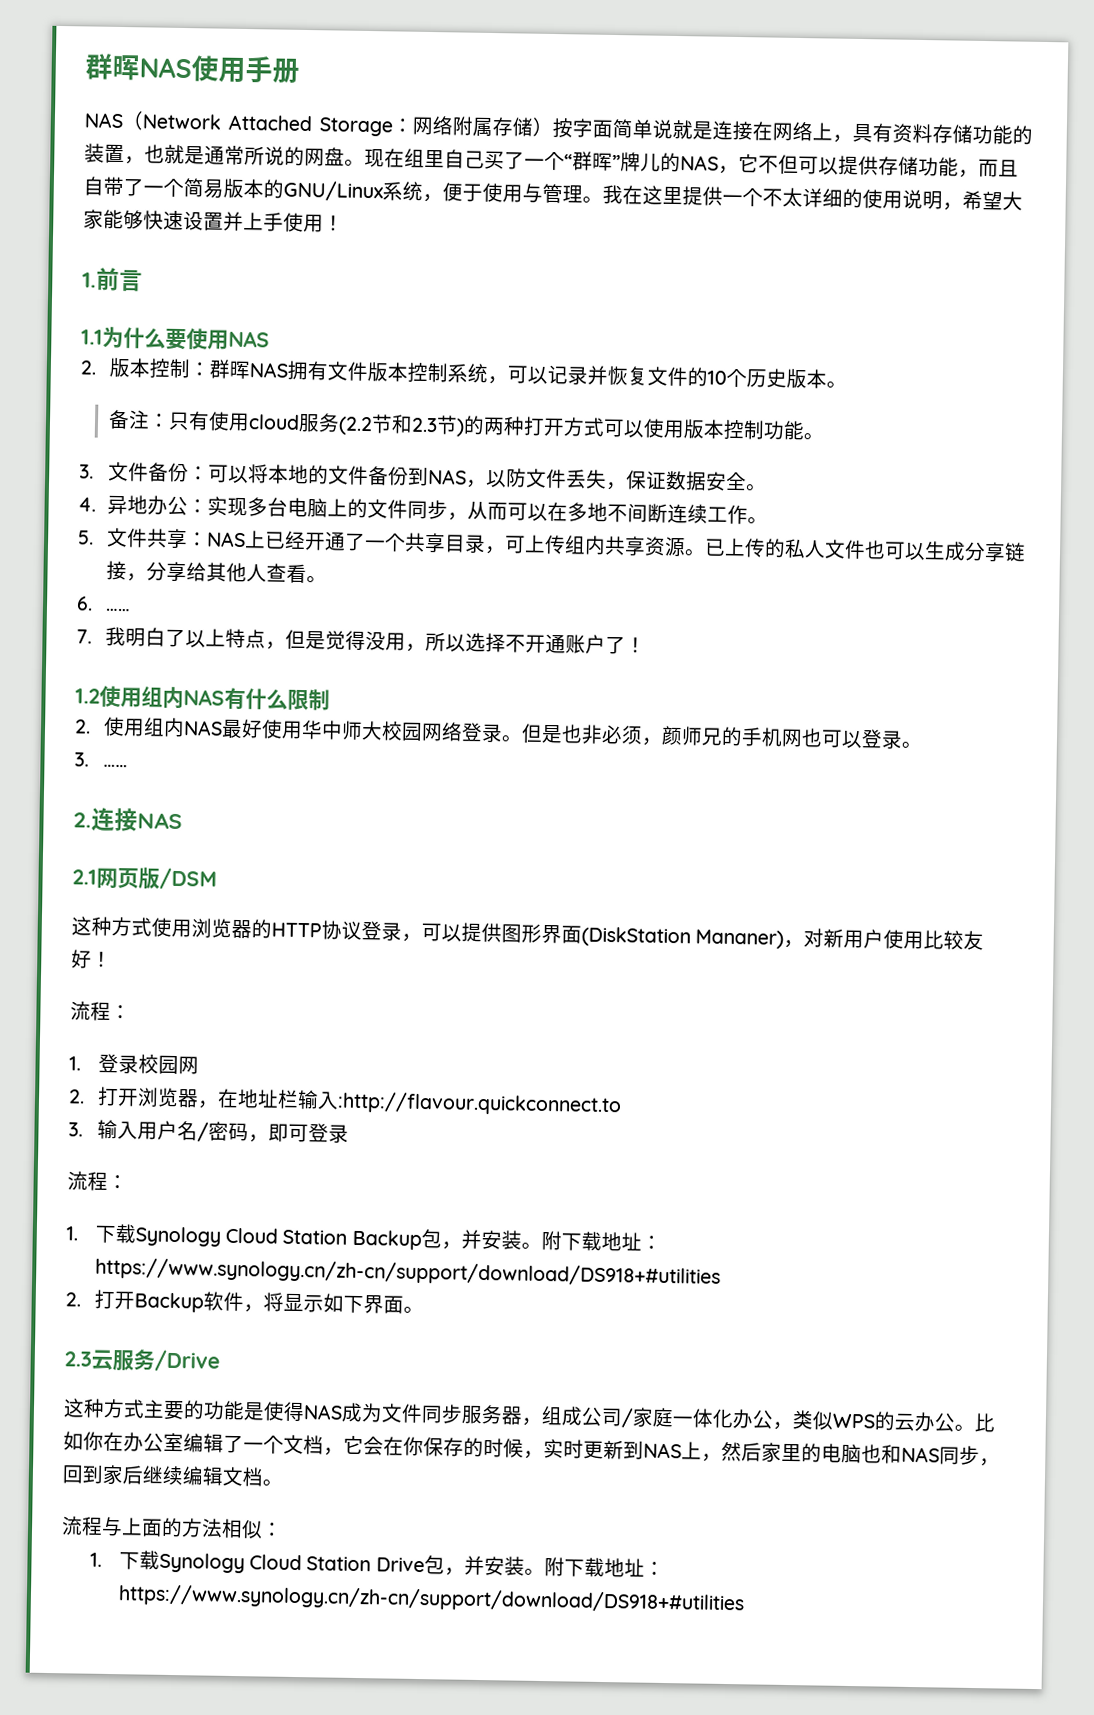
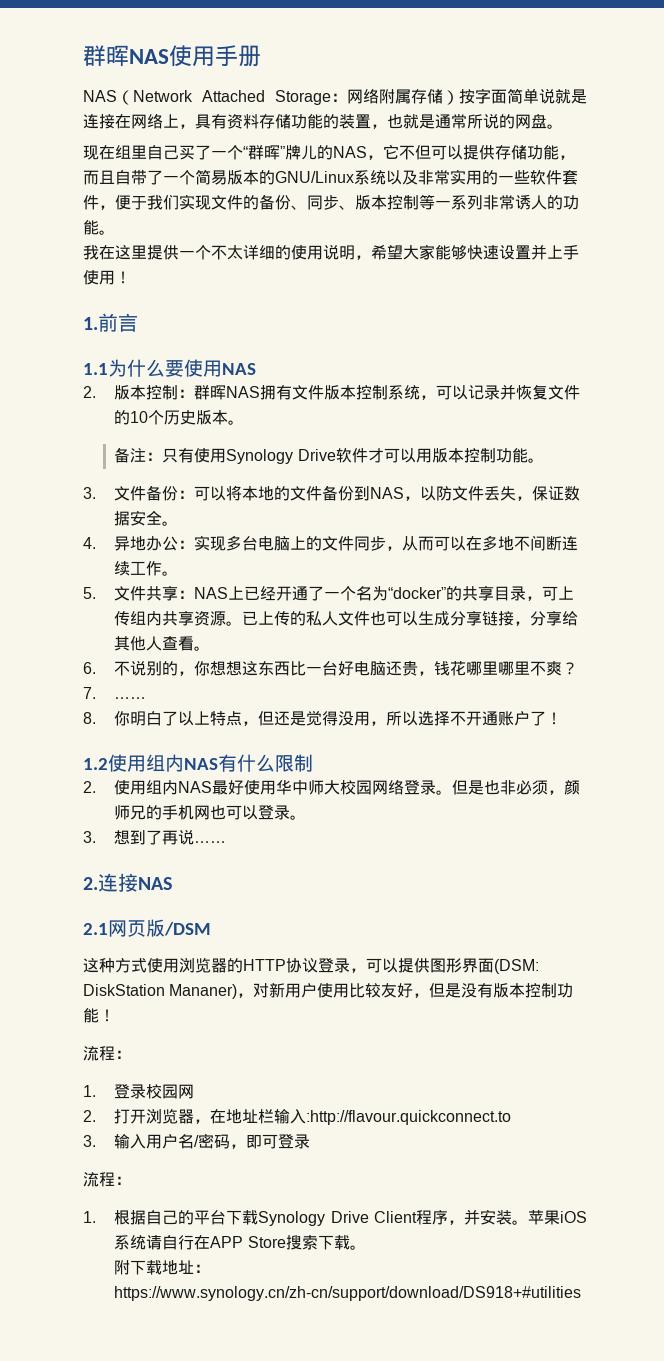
(365, 162) none -> (563, 126) //
[422,182,603,204] ，便于使用与管理。 -> [386,169,578,185] [83,194,579,210] [83,220,115,235] 以及非常实用的一些软件套件，便于我们实现文件的备份、同步、版本控制等一系列非常诱人的功能。 //
[247,413,665,438] cloud服务(2.2节和2.3节)的两种打开方式可以使 -> [226,447,416,464] Synology Drive软件才可以
(406, 542) none -> [356,586,463,601] 名为“docker”的
[104,607,130,612] [76,626,126,647] …… // 7.我 -> [114,660,579,676] [83,687,147,699] [83,711,131,726] 不说别的，你想想这东西比一台好电脑还贵，钱花哪里哪里不爽？ // 7. …… // 8.你
(306, 639) none -> [274,711,291,726] 还
(89, 759) none -> [114,829,195,845] 想到了再说
[581,926,691,948] (DiskStation -> [494,959,539,974] [83,984,165,996] (DSM: DiskStation
(92, 959) none -> [413,983,574,998] [83,1008,99,1023] ，但是没有版本控制功能
[94,1224,662,1252] [94,1257,721,1288] [65,1289,424,1314] [64,1349,220,1372] [63,1398,996,1433] [63,1431,1000,1467] [62,1464,283,1487] [61,1516,283,1539] [89,1550,545,1576] 下载Synology Cloud Station Backup包，并安装。附下载地址：https://www.synology.cn/zh-cn/support/download/DS918+#utilities // 2.打开Backup软件，将显示如下界面。 // 2.3云服务/Drive // 这种方式主要的功能是使得NAS成为文件同步服务器，组成公司/家庭一体化办公，类似WPS的云办公。比如你在办公室编辑了一个文档，它会在你保存的时候，实时更新到NAS上，然后家里的电脑也和NAS同步，回到家后继续编辑文档。 // 流程与上面的方法相似： // 1.下载Synology Cloud Station Drive包，并安装。 -> [114,1209,587,1226] [114,1235,366,1250] 根据自己的平台下载Synology Drive Client程序，并安装。苹果iOS系统请自行在APP Store搜索下载。 //

